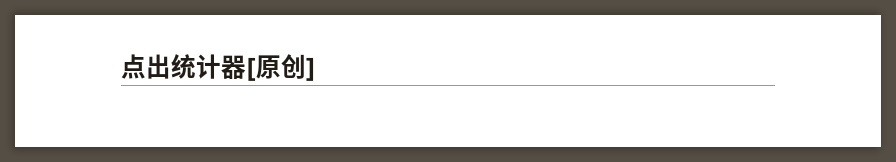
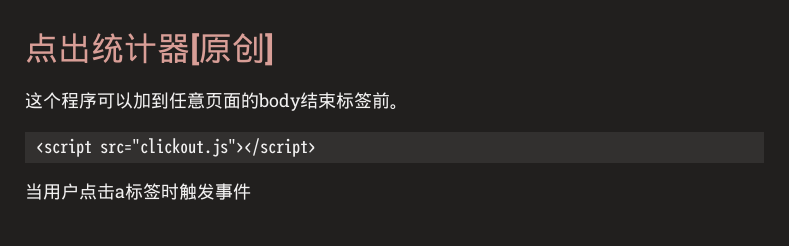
(316, 69) none -> [25,92,408,111] [35,138,316,157] [25,183,251,200] // 这个程序可以加到任意页面的body结束标签前。 // <script src="clickout.js"></script> // 当用户点击a标签时触发事件

